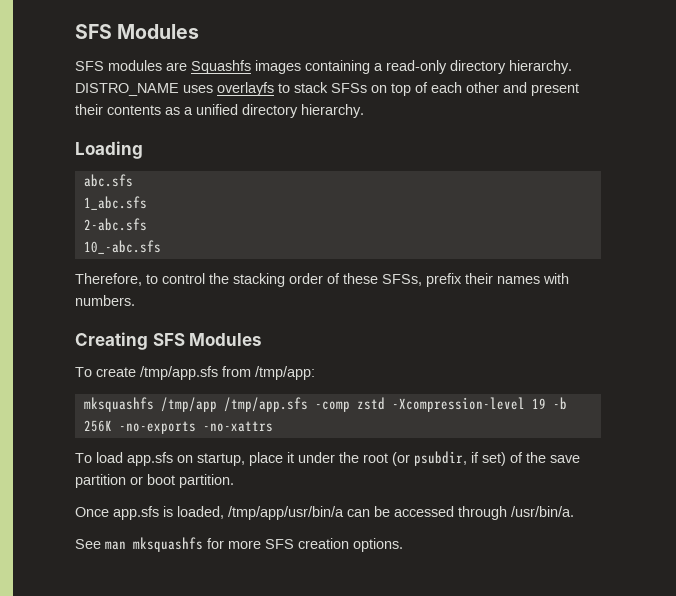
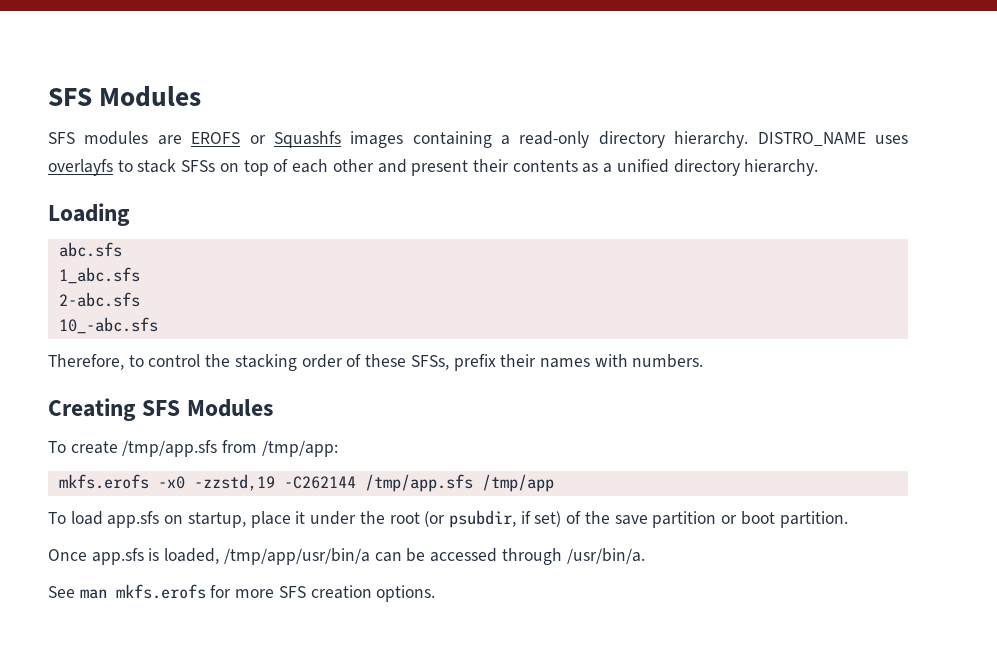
(187, 66) none -> [191,132,266,144] EROFS or
[83,397,567,412] [83,420,273,434] mksquashfs /tmp/app /tmp/app.sfs -comp zstd -Xcompression-level 19 -b 256K -no-exports -no-xattrs -> [58,474,554,492] mkfs.erofs -x0 -zzstd,19 -C262144 /tmp/app.sfs /tmp/app
[133,537,203,552] mksquashfs -> [115,584,206,599] mkfs.erofs

